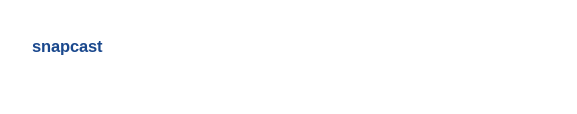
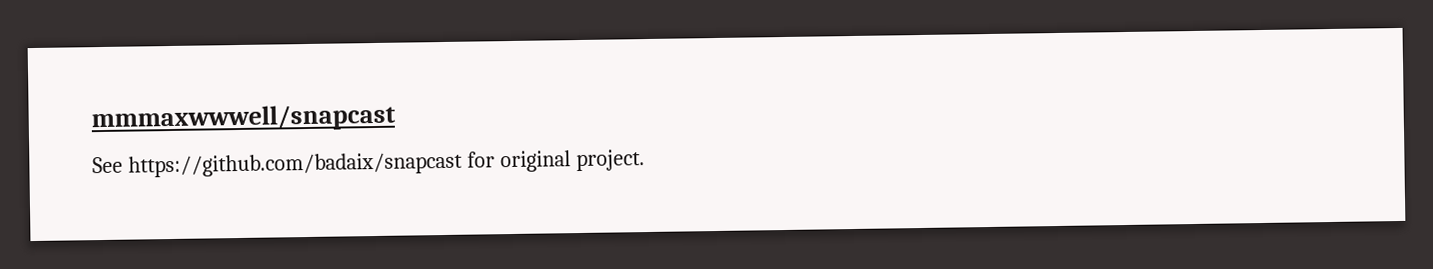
[32,41,103,55] snapcast -> [91,103,396,134] [92,149,645,178] mmmaxwwwell/snapcast // See https://github.com/badaix/snapcast for original project.

